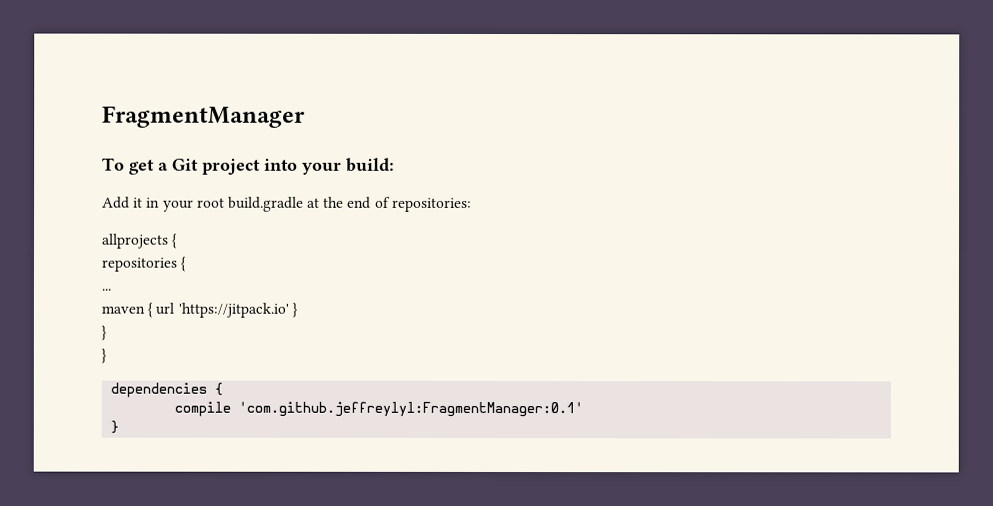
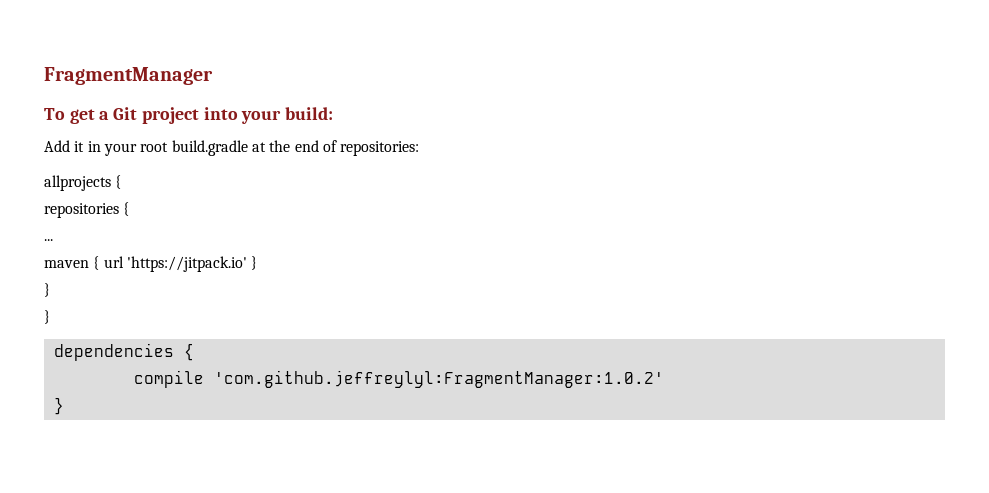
[238,401,584,418] 'com.github.jeffreylyl:FragmentManager:0.1' -> [213,370,664,388] 'com.github.jeffreylyl:FragmentManager:1.0.2'

